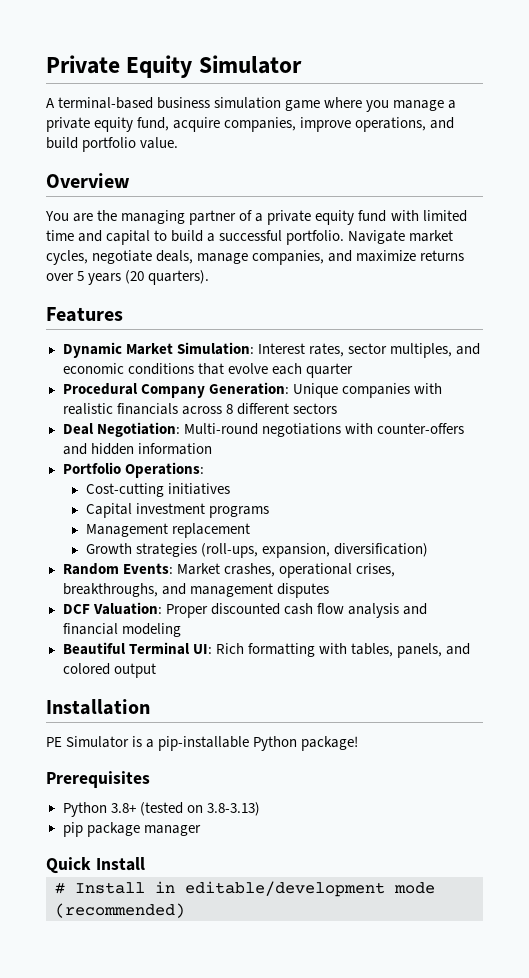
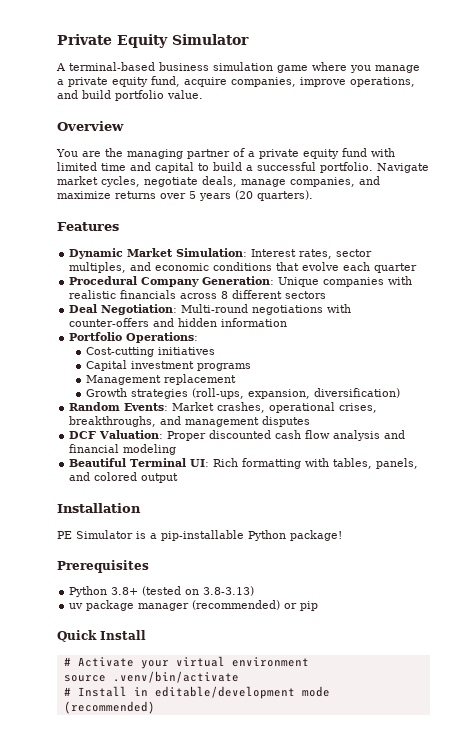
[62,822,83,837] pip -> [69,603,84,609] uv
(201, 830) none -> [192,600,319,611] (recommended) or pip
(145, 864) none -> [63,656,309,669] [63,671,239,683] // # Activate your virtual environment // source .venv/bin/activate

